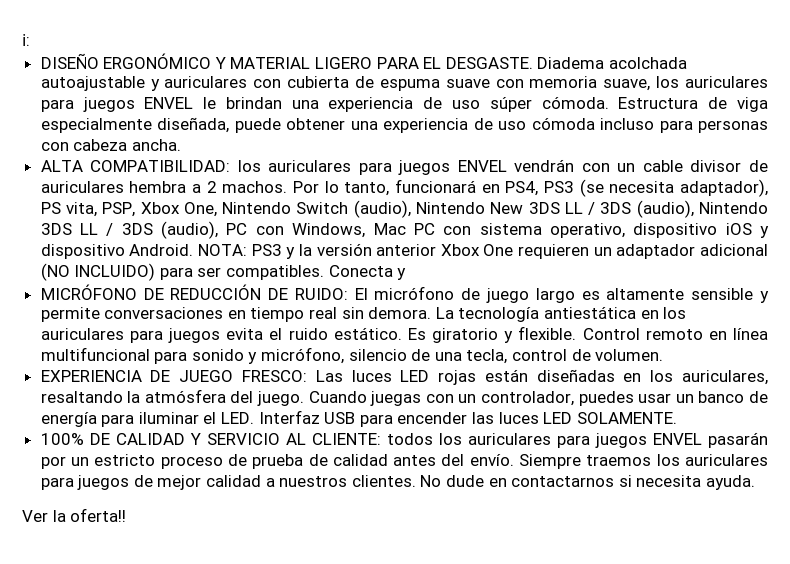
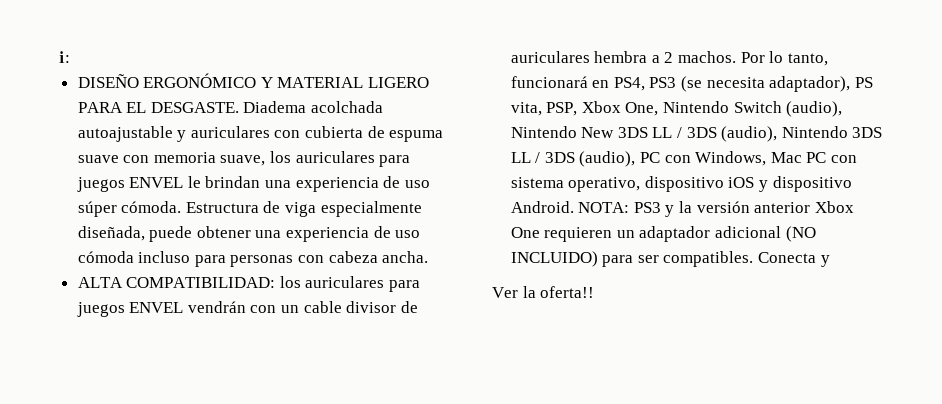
[40,284,769,303] [40,306,687,322] [40,326,768,343] [40,347,664,364] [40,369,768,385] [40,389,769,406] [40,410,677,427] [40,432,768,448] [40,454,768,469] [40,475,755,490] // MICRÓFONO DE REDUCCIÓN DE RUIDO: El micrófono de juego largo es altamente sensible y permite conversaciones en tiempo real sin demora. La tecnología antiestática en los auriculares para juegos evita el ruido estático. Es giratorio y flexible. Control remoto en línea multifuncional para sonido y micrófono, silencio de una tecla, control de volumen. // EXPERIENCIA DE JUEGO FRESCO: Las luces LED rojas están diseñadas en los auriculares, resaltando la atmósfera del juego. Cuando juegas con un controlador, puedes usar un banco de energía para iluminar el LED. Interfaz USB para encender las luces LED SOLAMENTE. // 100% DE CALIDAD Y SERVICIO AL CLIENTE: todos los auriculares para juegos ENVEL pasarán por un estricto proceso de prueba de calidad antes del envío. Siempre traemos los auriculares para juegos de mejor calidad a nuestros clientes. No dude en contactarnos si necesita ayuda. -> (830, 261) none

